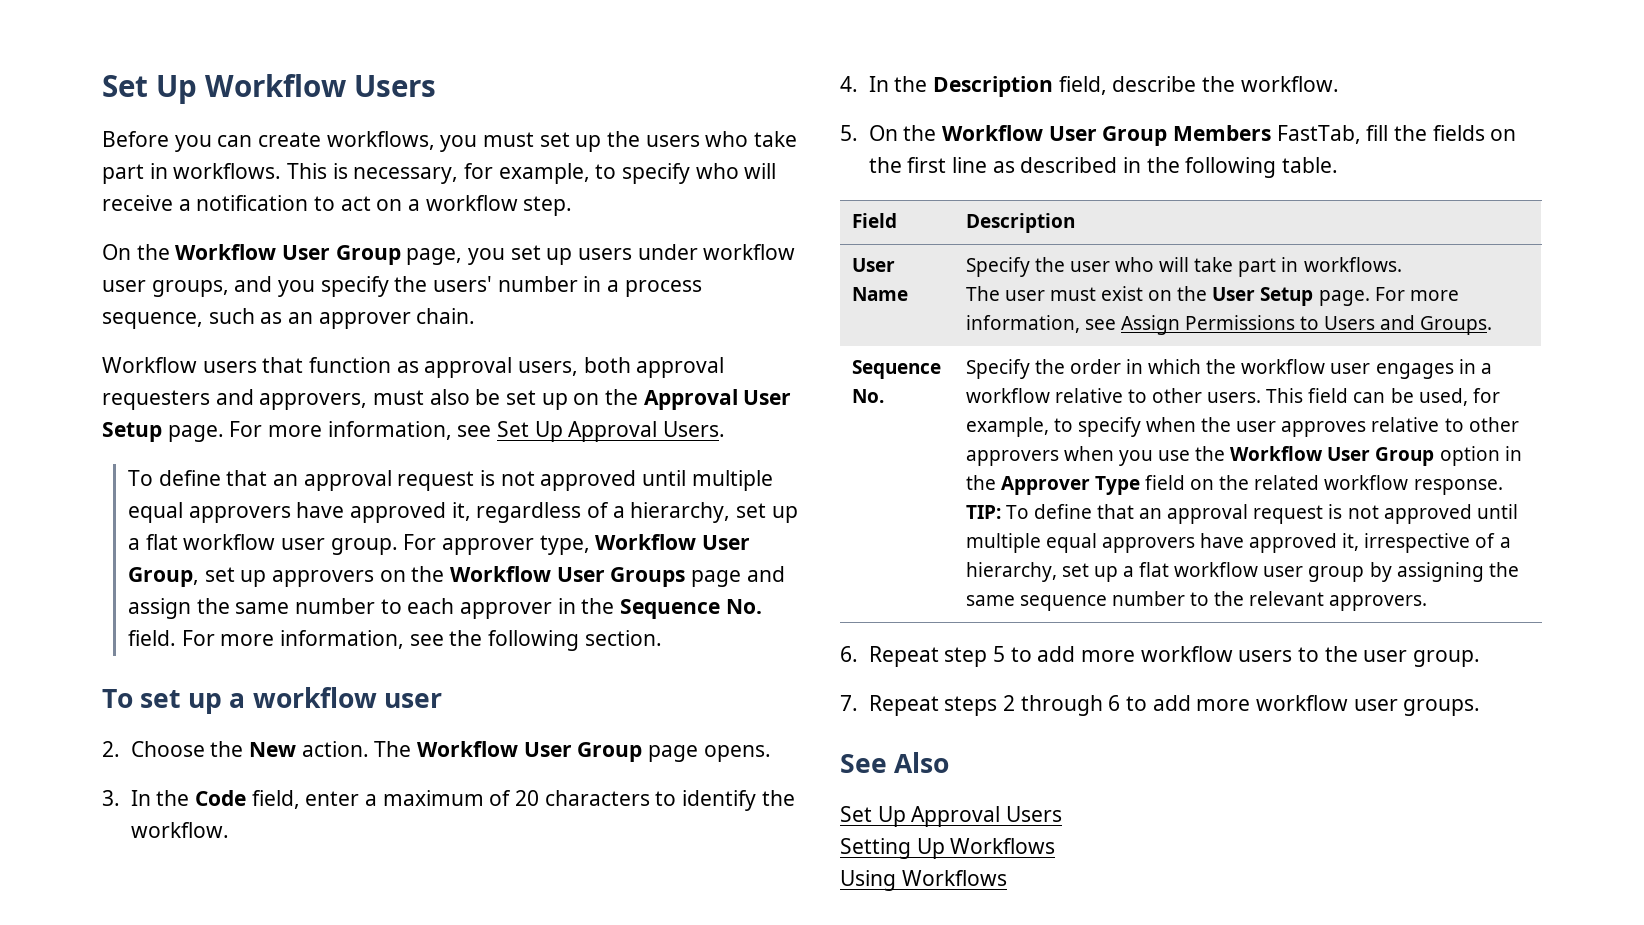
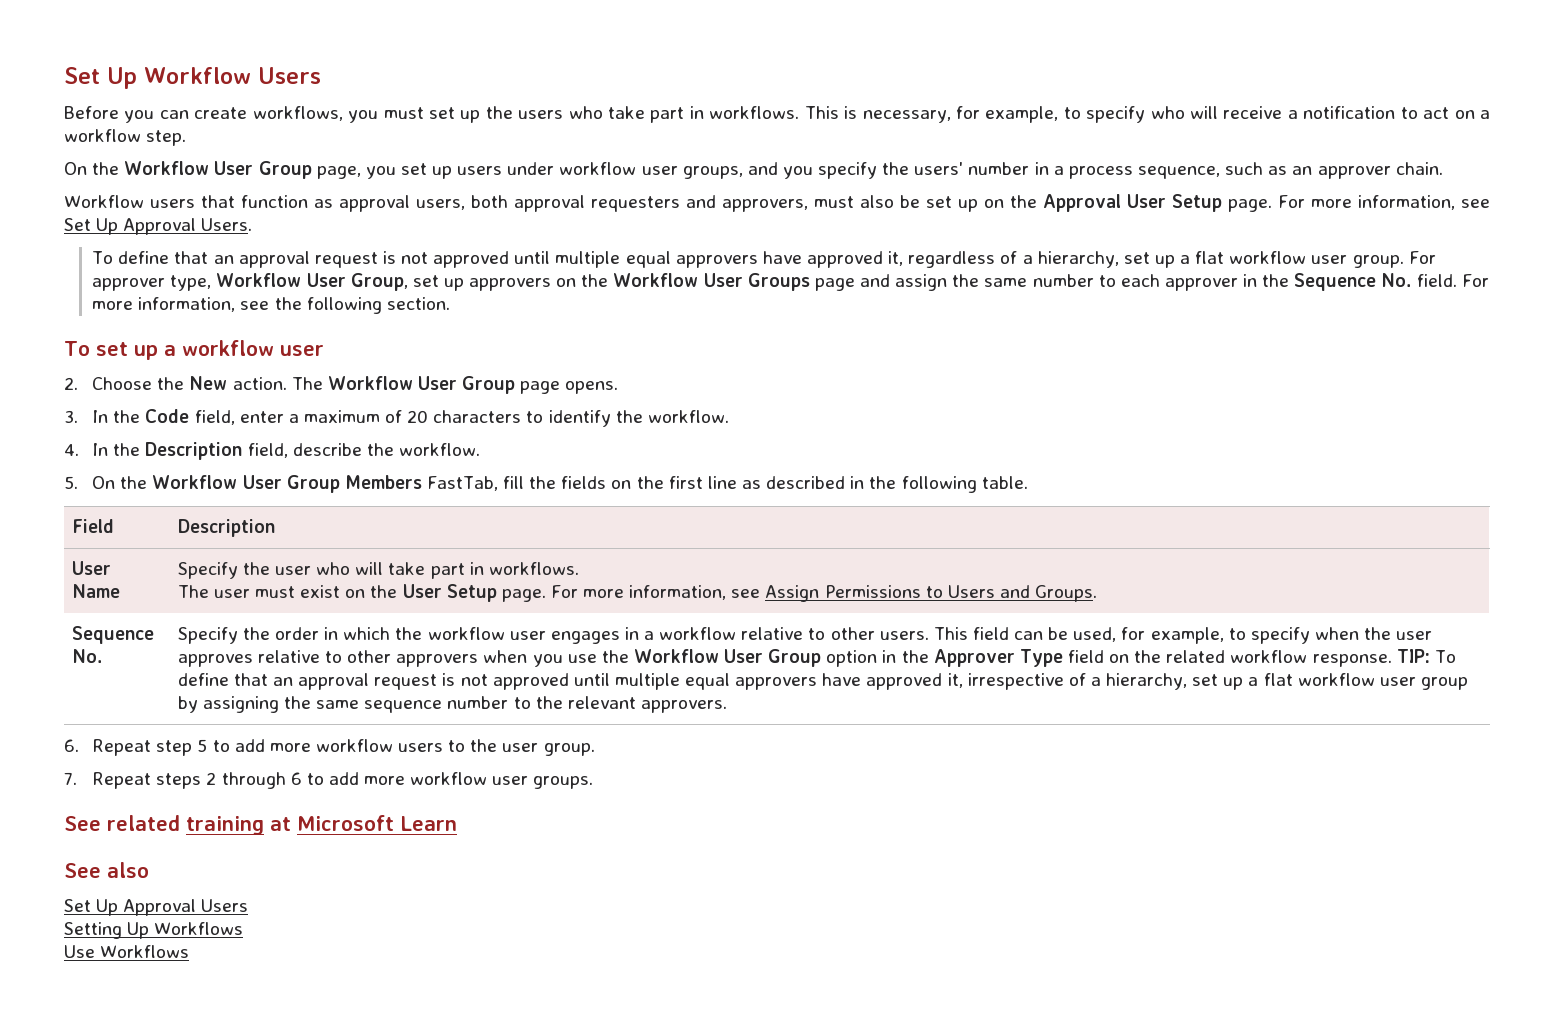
[894,752,950,773] Also -> [107,815,457,835] [64,862,149,878] related training at Microsoft Learn // See also
[840,870,896,891] Using -> [64,945,95,958] Use

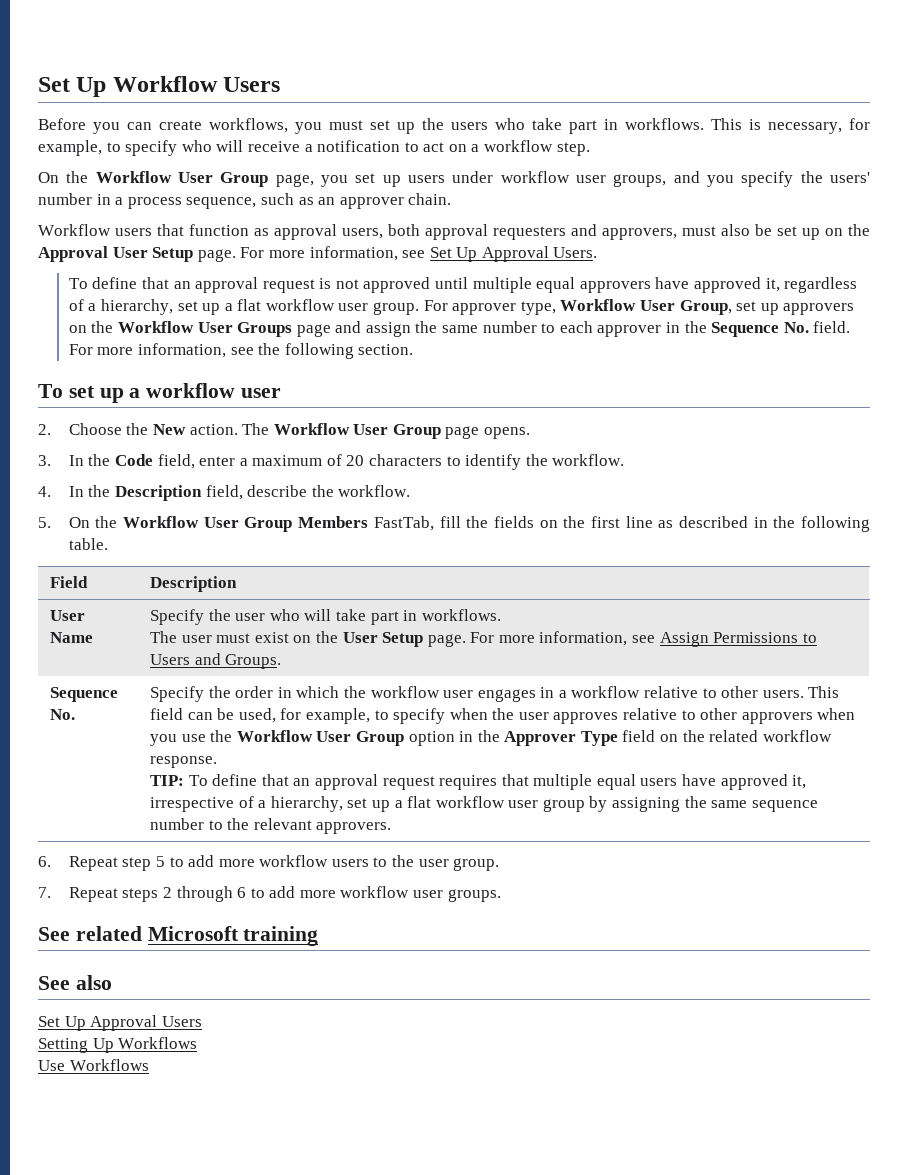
(1392, 660) none -> (217, 762) //
[442,673,818,690] is not approved until multiple equal approvers -> [439,774,678,790] requires that multiple equal users
(180, 823) none -> [147,926,239,941] Microsoft
[270,815,457,831] at Microsoft Learn -> (319, 936) none

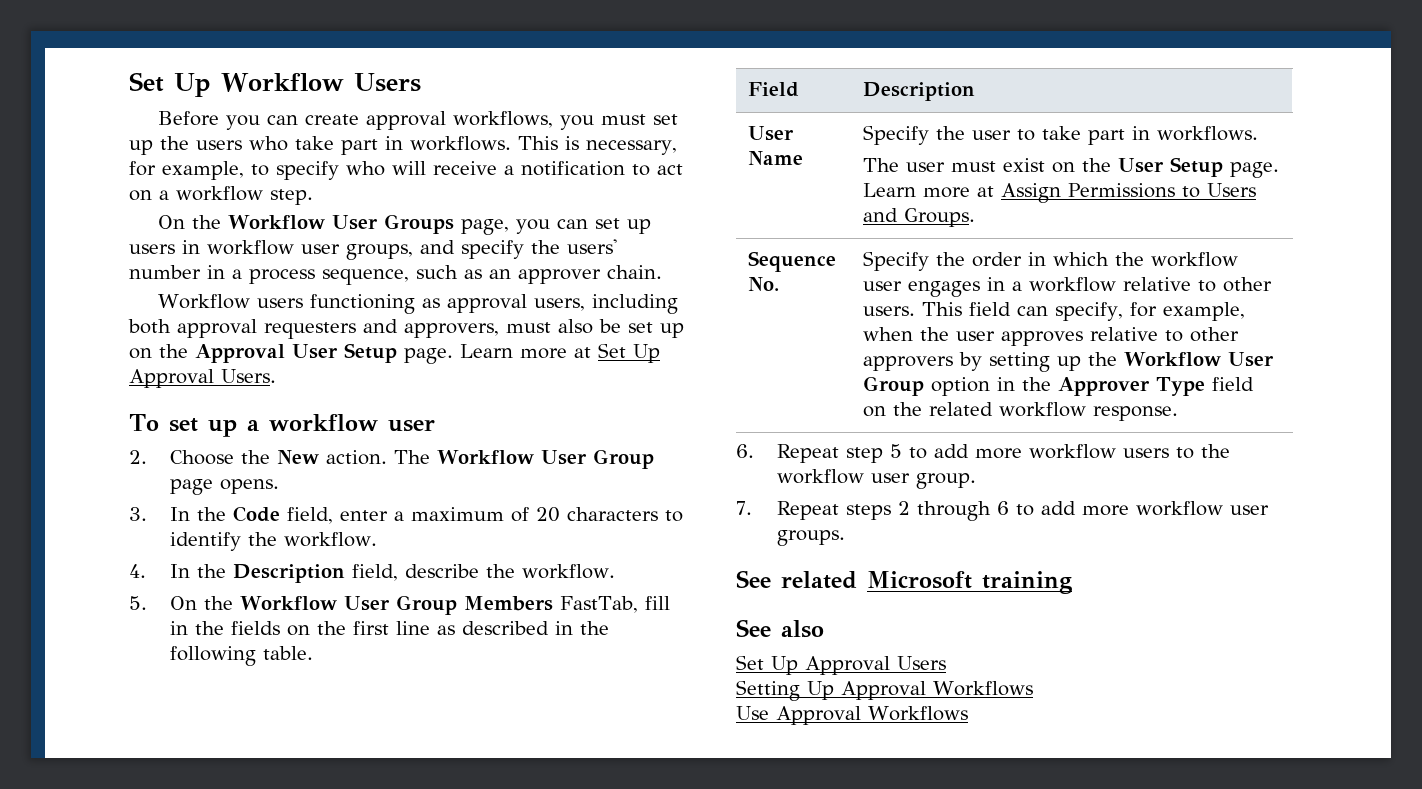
(202, 125) none -> [366,111,447,130] approval
[220,172,269,187] Group -> [384,214,455,234] Groups
(348, 181) none -> [557,219,589,229] can
[452,171,494,183] under -> [182,240,200,254] in
[707,175,734,187] you -> (455, 247) none
[157,224,249,236] that function -> [310,294,416,314] functioning
(383, 233) none -> [592,294,679,314] including
[240,246,426,261] For more information, see -> [460,344,591,359] Learn more at
[68,277,858,293] [68,299,855,315] [68,321,851,337] [68,343,414,359] // To define that an approval request is not approved until multiple equal approvers have approved it, regardless of a hierarchy, set up a flat workflow user group. For approver type, Workflow User Group, set up approvers on the Workflow User Groups page and assign the same number to each approver in the Sequence No. field. For more information, see the following section. -> (276, 376) none
(461, 522) none -> [169,621,188,635] in
[269,609,332,621] who will -> [1017,129,1036,141] to
[470,631,656,646] For more information, see -> [863,183,995,198] Learn more at
[217,708,446,724] be used, for example, to specify -> [1055,302,1246,321] specify, for example,
[817,708,856,720] [149,734,206,746] when you use -> [959,352,1082,372] by setting up
[149,774,807,790] [149,796,818,812] [149,818,392,834] // TIP: To define that an approval request requires that multiple equal users have approved it, irrespective of a hierarchy, set up a flat workflow user group by assigning the same sequence number to the relevant approvers. -> (1179, 413) none
(415, 861) none -> [776,469,864,484] workflow
(114, 1045) none -> [841,681,926,700] Approval
(65, 1065) none -> [776,706,861,725] Approval

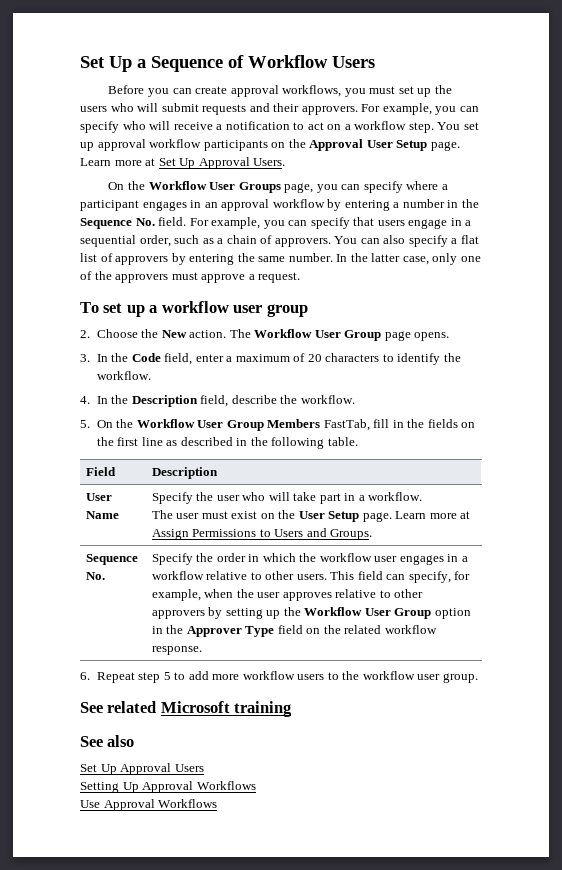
[129,72,211,97] Set Up -> [80,55,244,72] Set Up a Sequence of
[295,136,677,155] [129,161,269,180] take part in workflows. This is necessary, for example, to -> [137,103,479,115] will submit requests and their approvers. For example, you can
[158,214,652,235] [129,239,617,260] [129,265,662,285] [158,294,679,314] [128,319,684,339] // On the Workflow User Groups page, you can set up users in workflow user groups, and specify the users' number in a process sequence, such as an approver chain. // Workflow users functioning as approval users, including both approval requesters and approvers, must also be set up -> [437,122,479,130] [80,139,268,151] You set up approval workflow participants
(276, 376) none -> [108,181,448,193] [80,199,479,211] [80,217,472,229] [80,235,479,247] [80,253,481,265] [80,271,301,283] // On the Workflow User Groups page, you can specify where a participant engages in an approval workflow by entering a number in the Sequence No. field. For example, you can specify that users engage in a sequential order, such as a chain of approvers. You can also specify a flat list of approvers by entering the same number. In the latter case, only one of the approvers must approve a request.
(435, 425) none -> [266,304,308,317] group
[1017,126,1259,145] to take part in workflows. -> [242,492,423,504] who will take part in a workflow.
[736,501,1269,521] [776,530,845,546] // 7. Repeat steps 2 through 6 to add more workflow user groups. -> (478, 678) none

